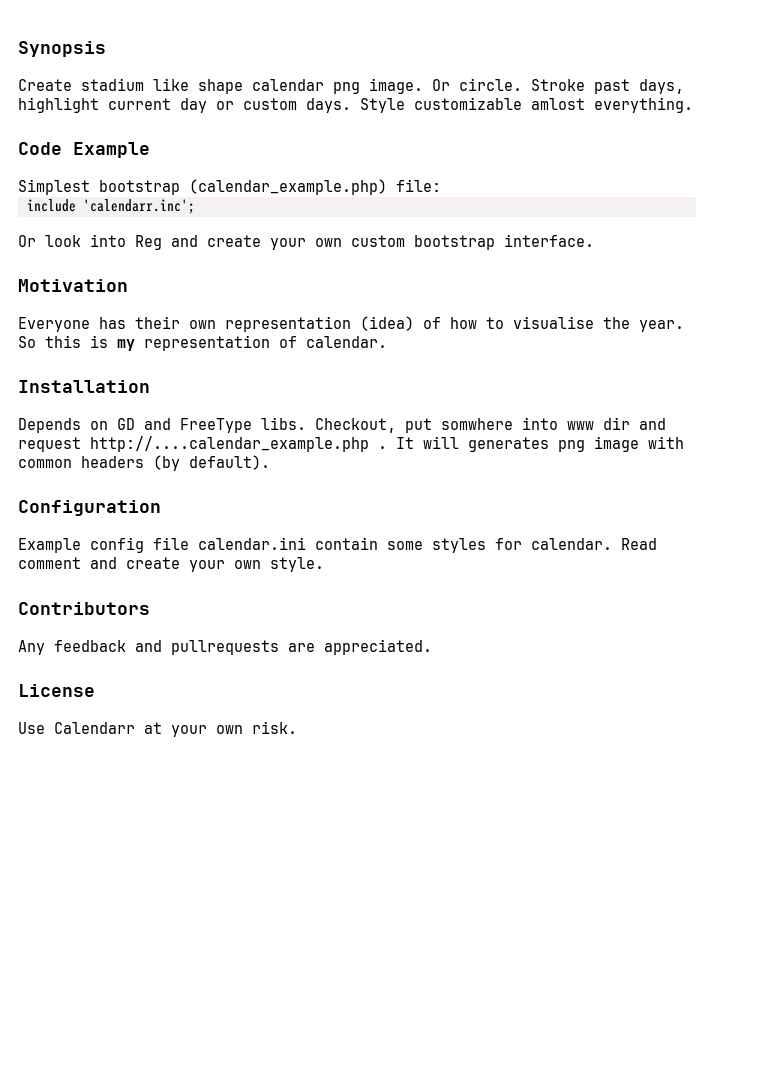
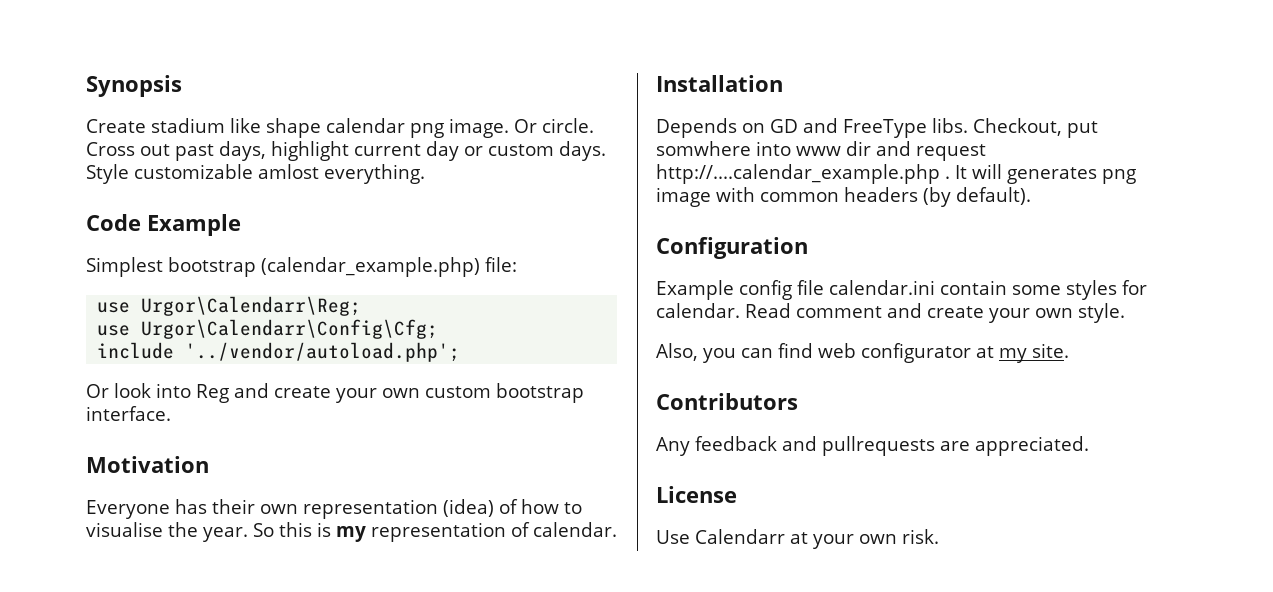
[531,79,585,91] Stroke -> [86,142,170,156] Cross out
(441, 185) none -> [97,296,362,316] [97,319,439,339] // use Urgor\Calendarr\Reg; // use Urgor\Calendarr\Config\Cfg;
[82,199,195,214] 'calendarr.inc'; -> [185,342,461,362] '../vendor/autoload.php';
(324, 564) none -> [656,343,1069,363] // Also, you can find web configurator at my site.

